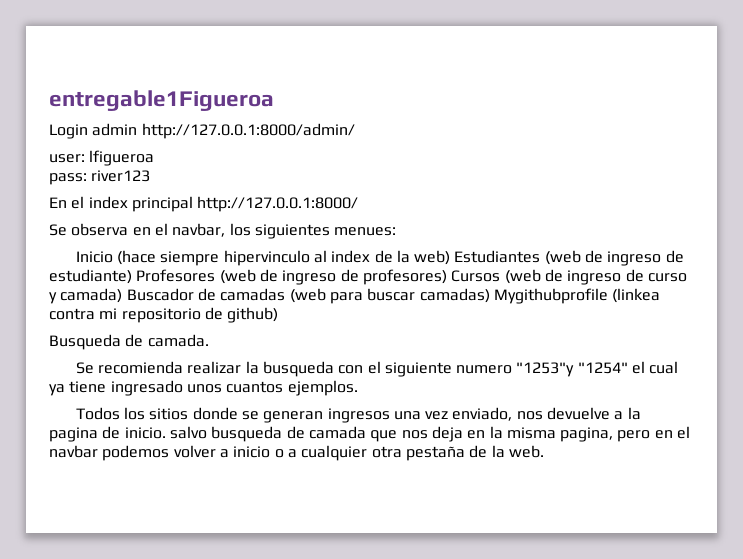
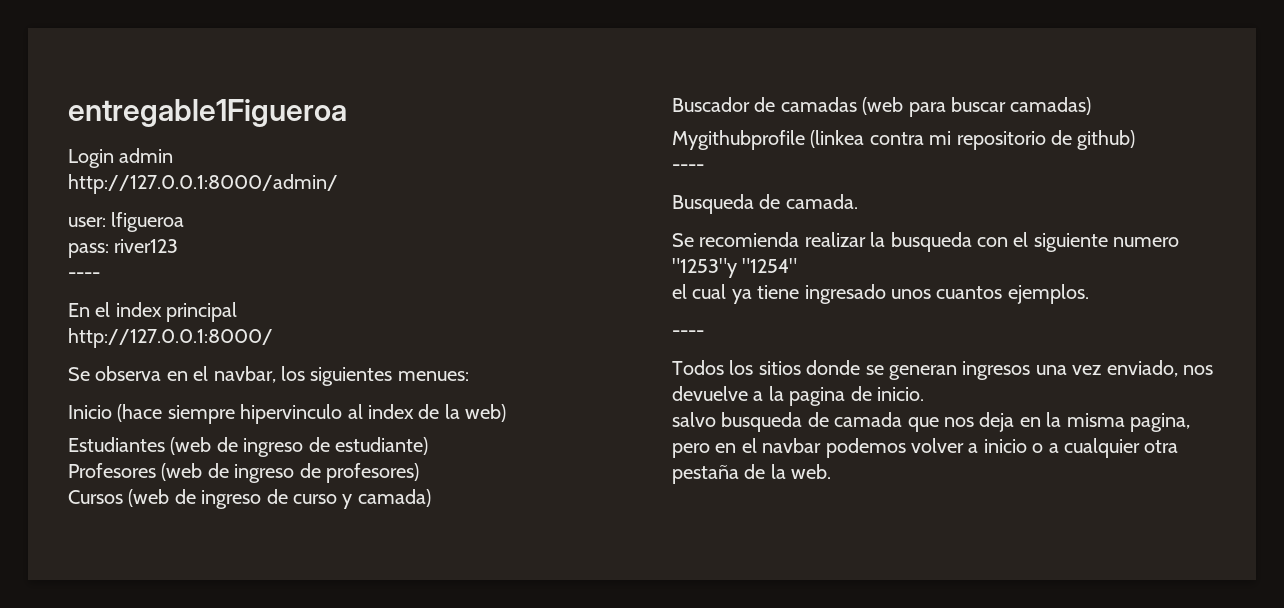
(138, 129) none -> (174, 155) //
(151, 176) none -> [68,272,100,279] // ----
(193, 204) none -> (238, 312) //
(451, 257) none -> (507, 413) //
(132, 276) none -> (428, 446) //
(447, 277) none -> (419, 473) //
(123, 295) none -> (431, 498) //
(490, 295) none -> (1092, 106) //
(279, 315) none -> [672,164,704,171] // ----
(628, 368) none -> (798, 265) //
(358, 388) none -> [672,330,704,337] // ----
(166, 433) none -> (924, 394) //

